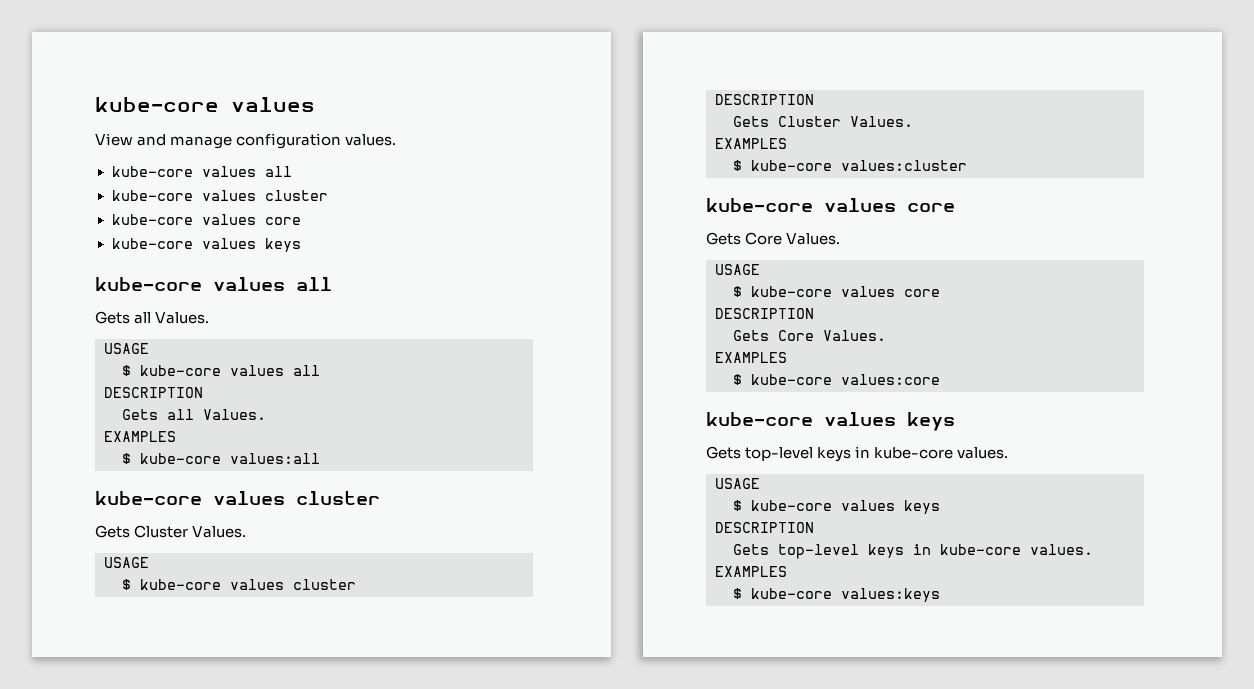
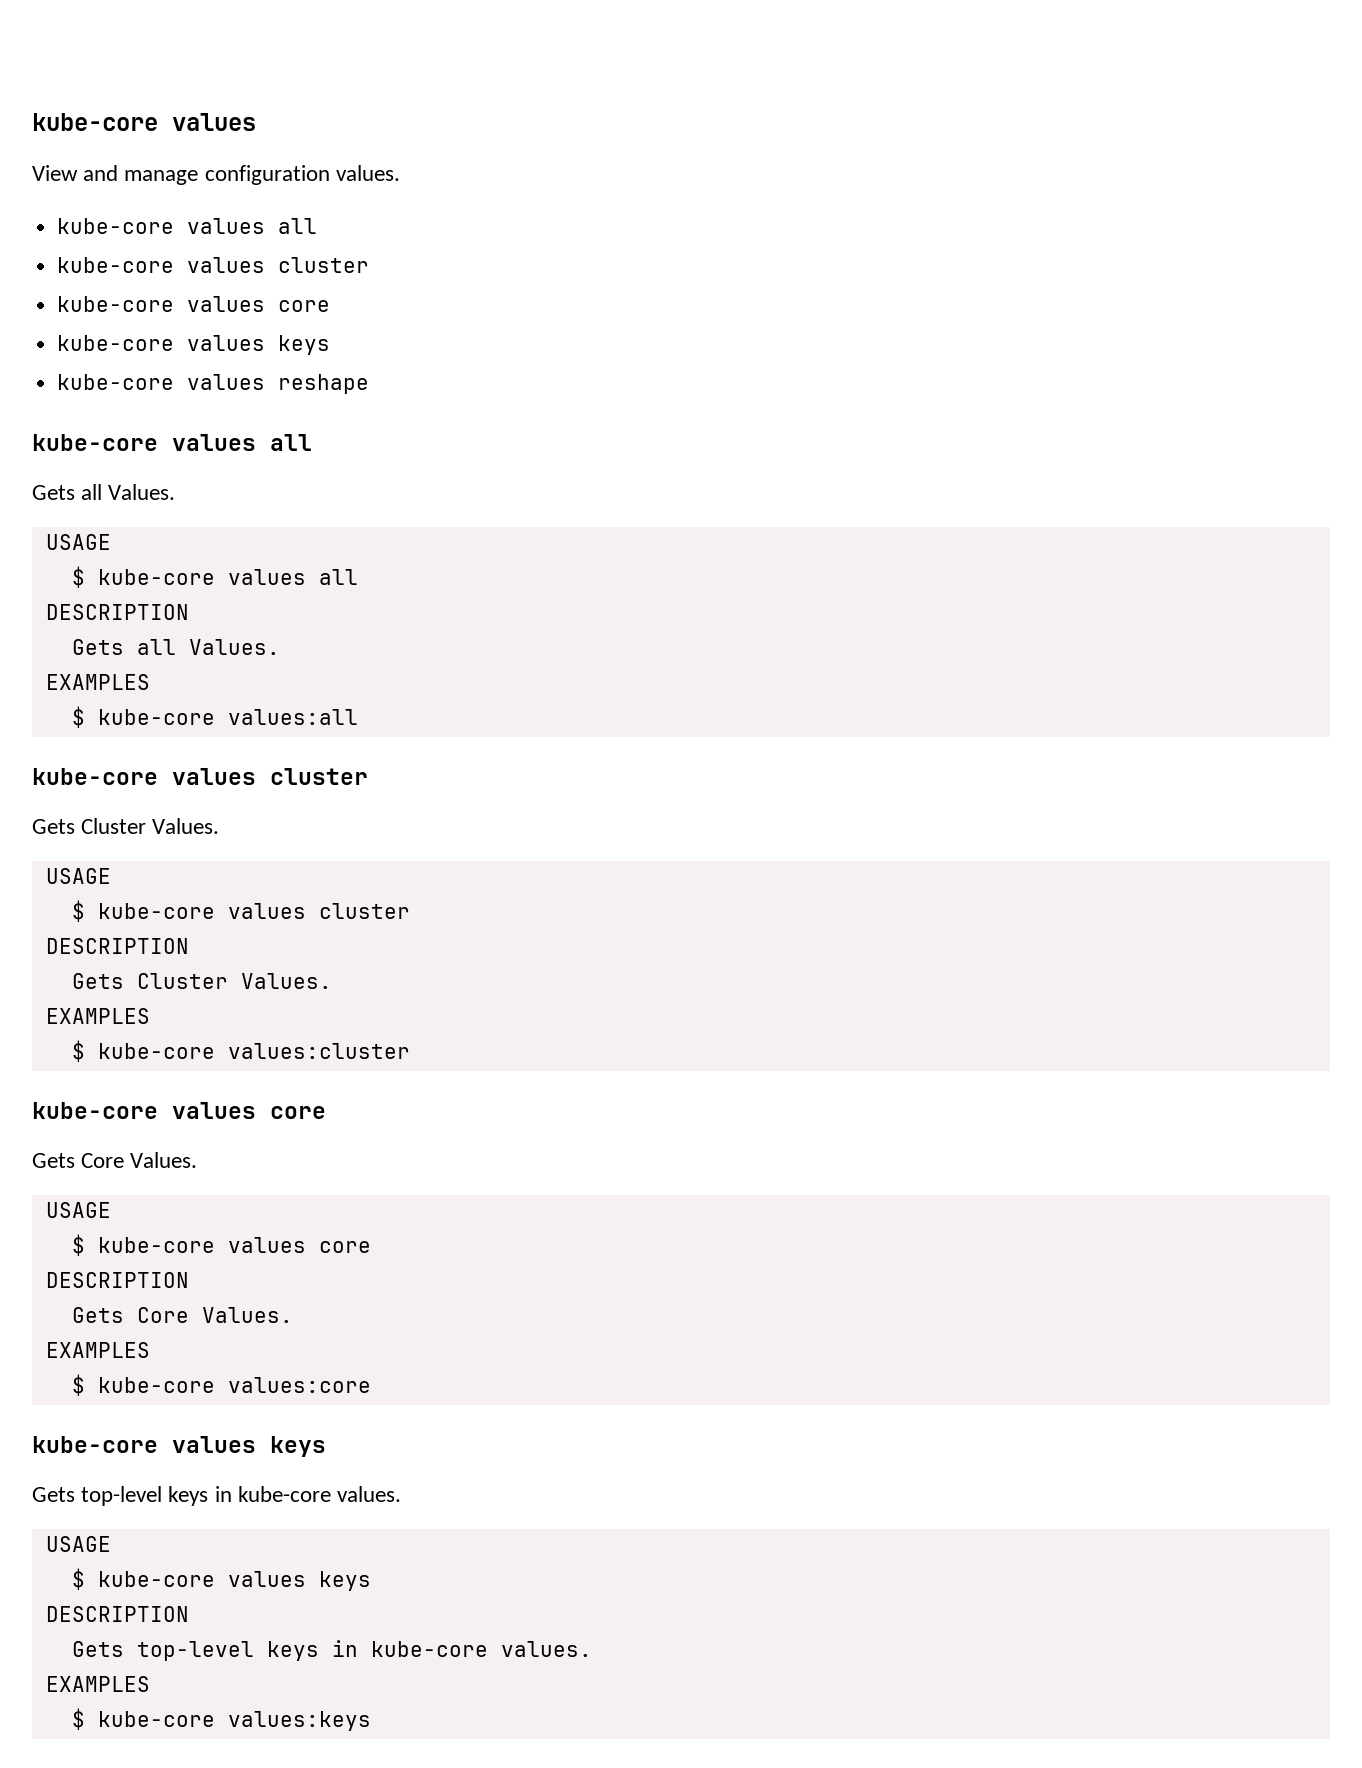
(301, 245) none -> [57,374,370,394] // kube-core values reshape

